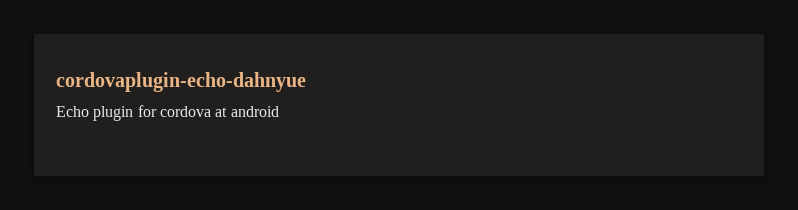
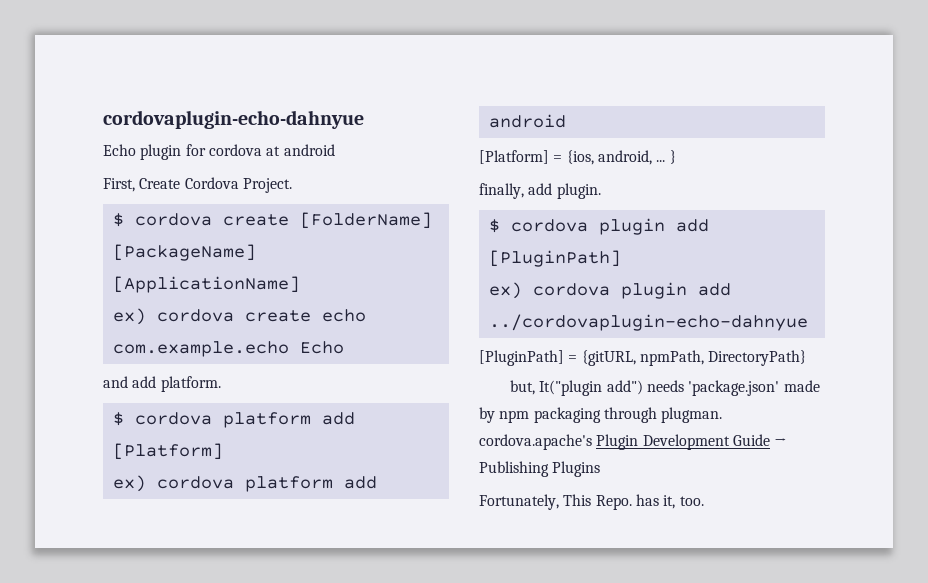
(279, 111) none -> [103,177,292,193] [112,212,432,229] [112,244,256,261] [112,276,300,293] [112,308,366,325] [112,341,344,357] [103,376,221,392] [112,412,355,428] [112,443,223,460] [112,475,377,492] [488,114,566,128] [479,150,676,165] [479,183,601,199] [488,218,709,235] [488,250,621,267] [488,282,731,299] [488,314,808,331] [479,350,807,366] [510,380,820,396] [479,407,723,423] [479,434,788,450] [479,461,601,477] [479,494,704,510] // First, Create Cordova Project. // $ cordova create [FolderName] [PackageName] [ApplicationName] // ex) cordova create echo com.example.echo Echo // and add platform. // $ cordova platform add [Platform] // ex) cordova platform add android // [Platform] = {ios, android, ... } // finally, add plugin. // $ cordova plugin add [PluginPath] // ex) cordova plugin add ../cordovaplugin-echo-dahnyue // [PluginPath] = {gitURL, npmPath, DirectoryPath} // but, It("plugin add") needs 'package.json' made by npm packaging through plugman. cordova.apache's Plugin Development Guide → Publishing Plugins // Fortunately, This Repo. has it, too.

